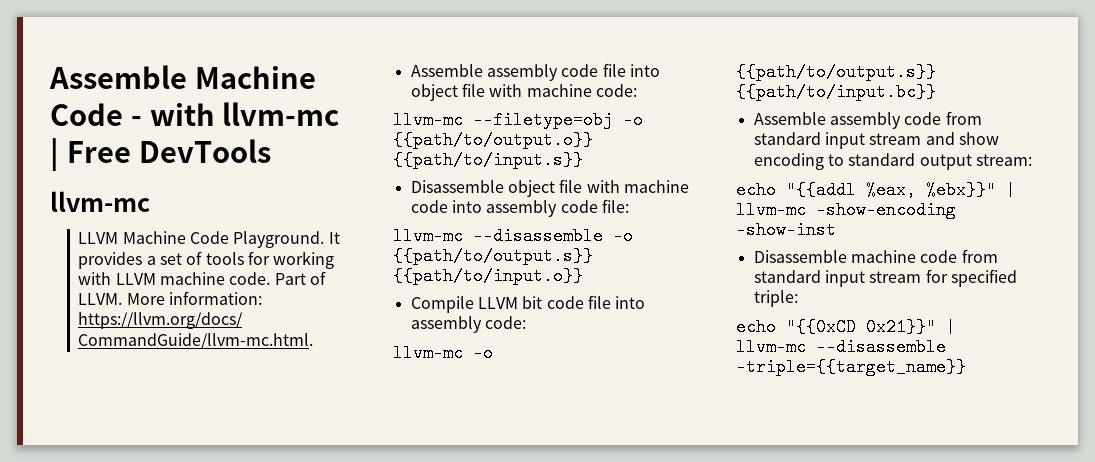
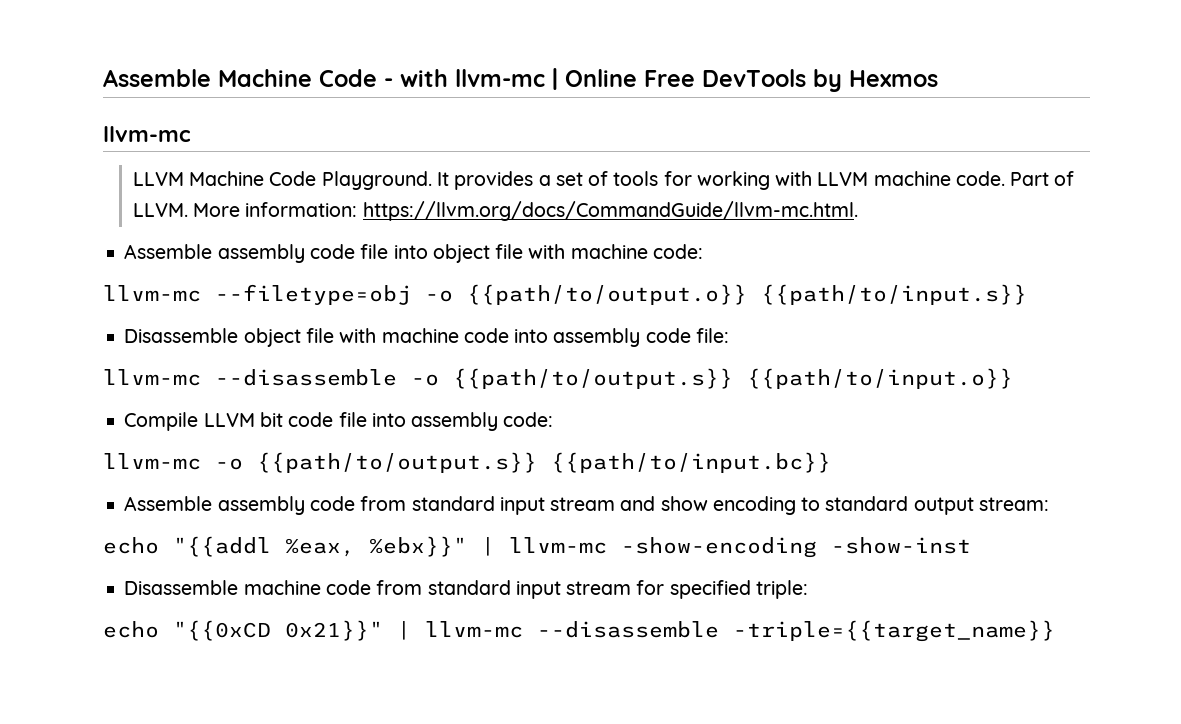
(59, 154) none -> [565,69,637,87] Online
(271, 151) none -> [813,69,938,92] by Hexmos

